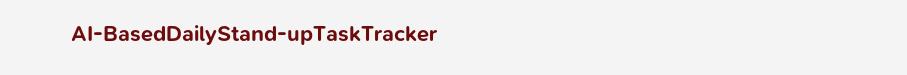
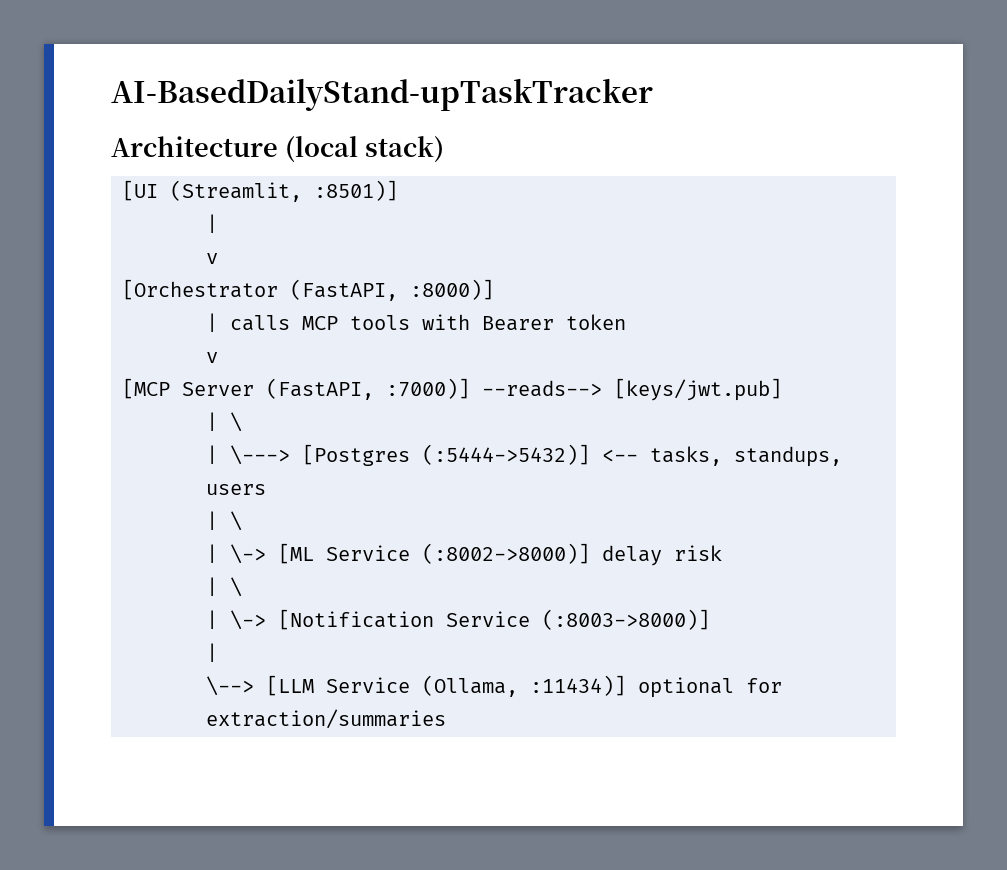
(438, 35) none -> [111,136,444,163] [122,180,399,202] [206,214,219,233] [206,253,219,264] [122,279,495,301] [206,313,627,332] [206,352,219,363] [122,378,783,401] [206,412,243,432] [206,444,843,467] [206,484,267,495] [206,511,243,531] [206,543,723,566] [206,577,243,597] [206,609,711,630] [206,643,219,662] [206,675,783,698] [206,709,447,729] // Architecture (local stack) // [UI (Streamlit, :8501)] // | // v // [Orchestrator (FastAPI, :8000)] // | calls MCP tools with Bearer token // v // [MCP Server (FastAPI, :7000)] --reads--> [keys/jwt.pub] // | \ // | \---> [Postgres (:5444->5432)] <-- tasks, standups, users // | \ // | \-> [ML Service (:8002->8000)] delay risk // | \ // | \-> [Notification Service (:8003->8000)] // | // \--> [LLM Service (Ollama, :11434)] optional for extraction/summaries

